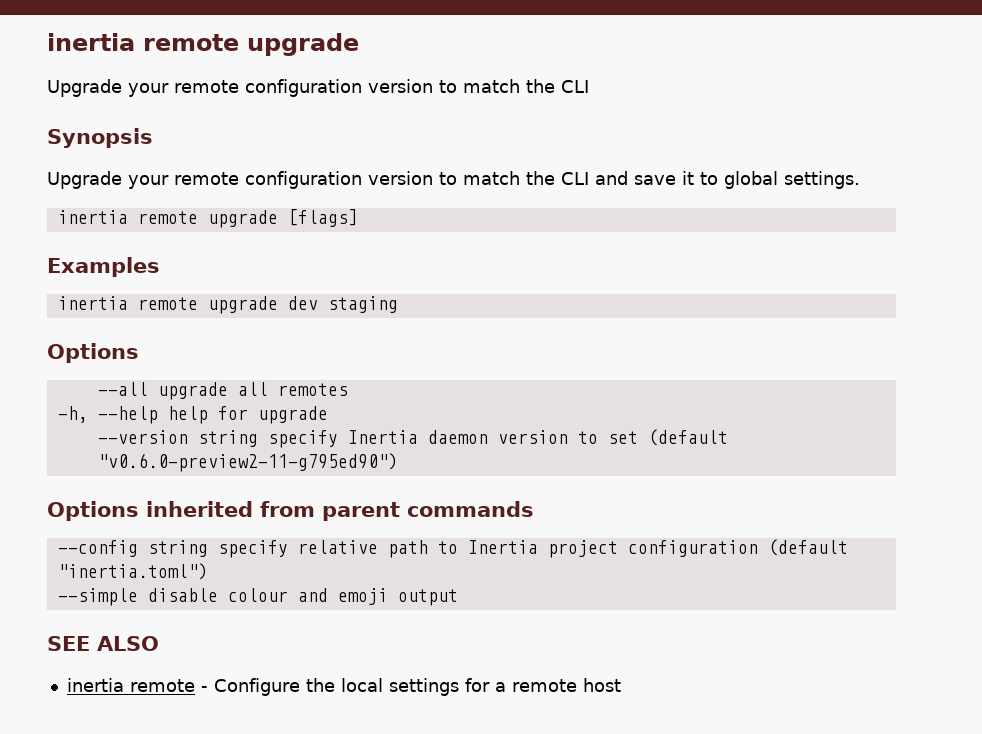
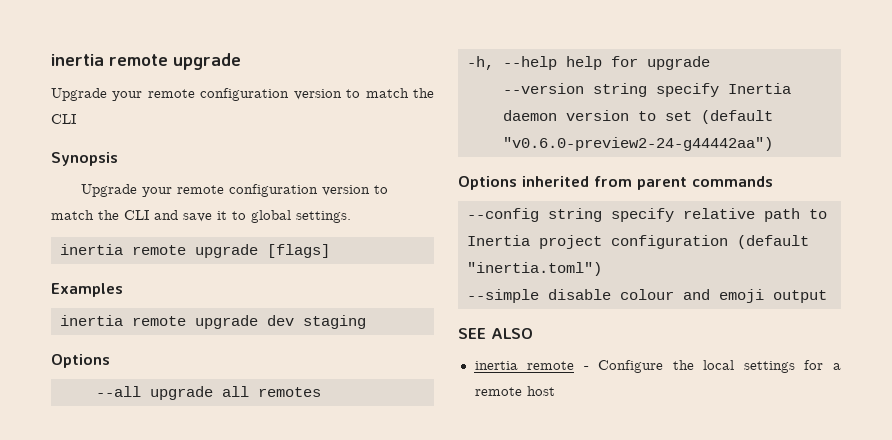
[97,453,398,472] "v0.6.0-preview2-11-g795ed90") -> [503,137,773,151] "v0.6.0-preview2-24-g44442aa")

